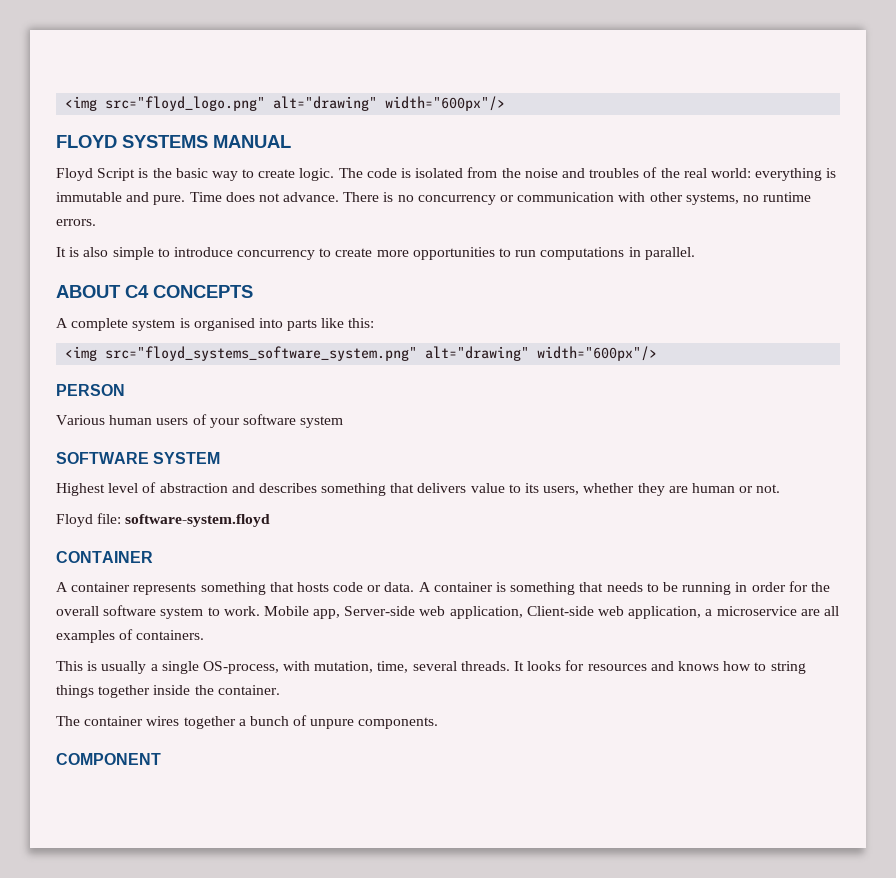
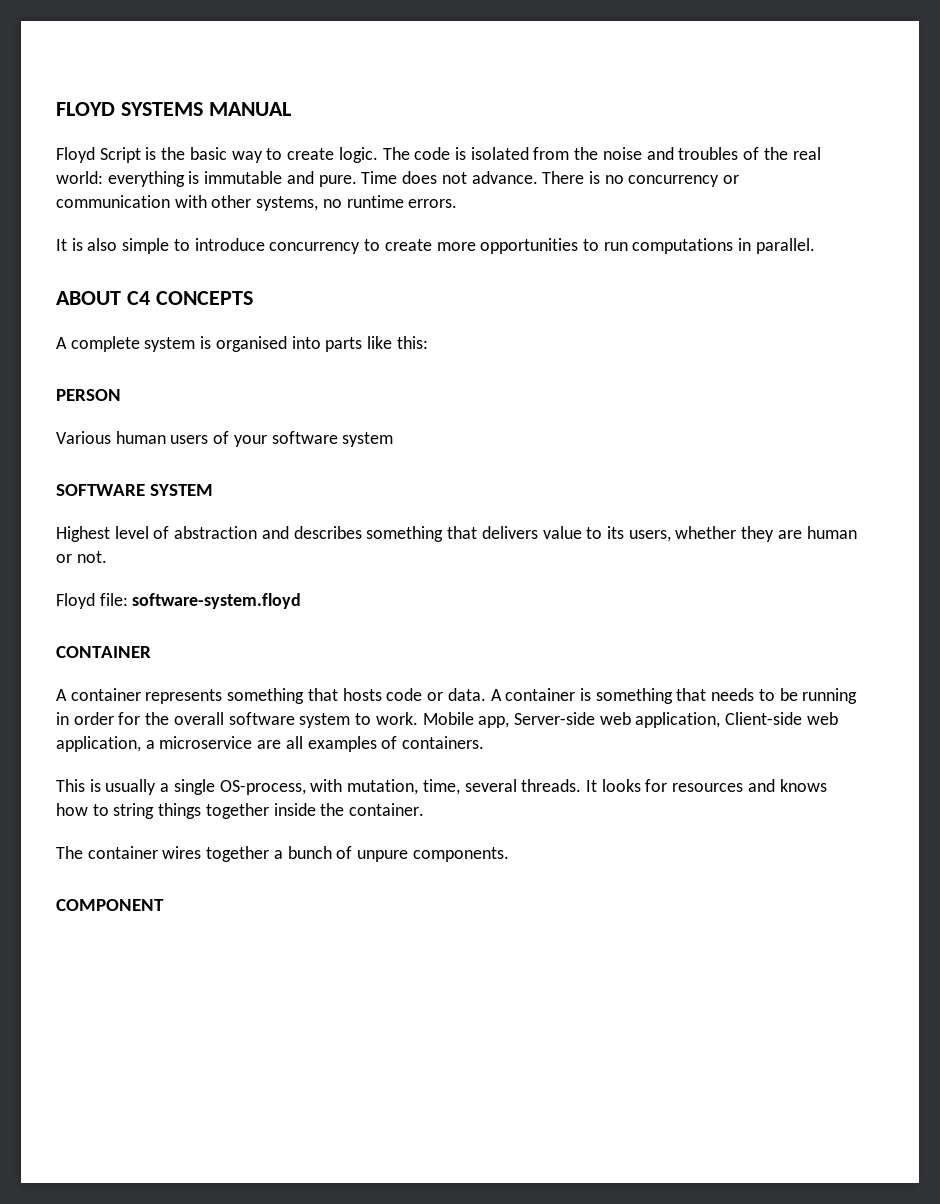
[65,96,506,111] <img src="floyd_logo.png" alt="drawing" width="600px"/> // -> (56, 109) none
[65,346,658,361] // <img src="floyd_systems_software_system.png" alt="drawing" width="600px"/> -> (428, 342) none

